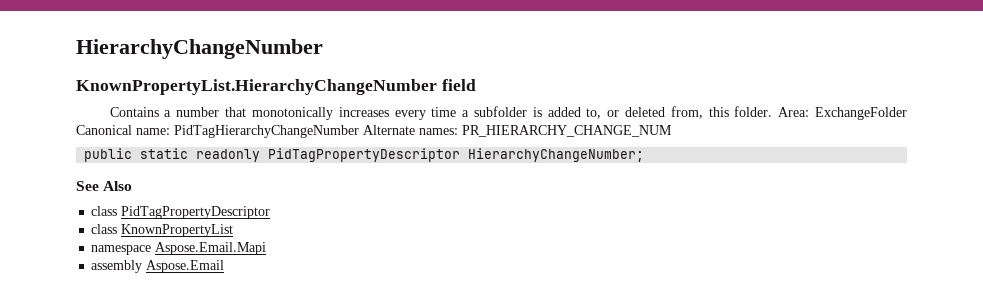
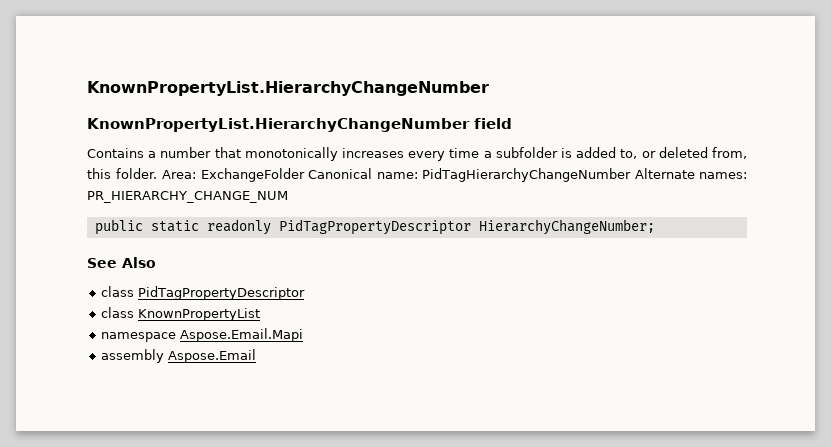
[76,39,323,59] HierarchyChangeNumber -> [87,81,489,96] KnownPropertyList.HierarchyChangeNumber

